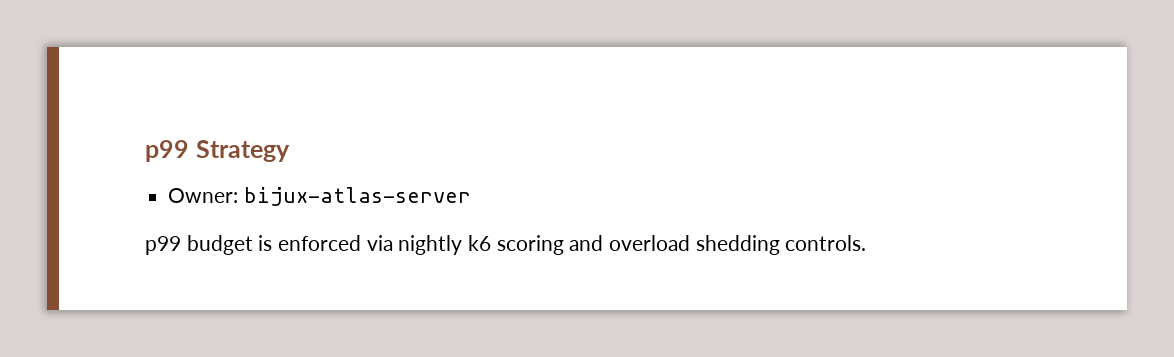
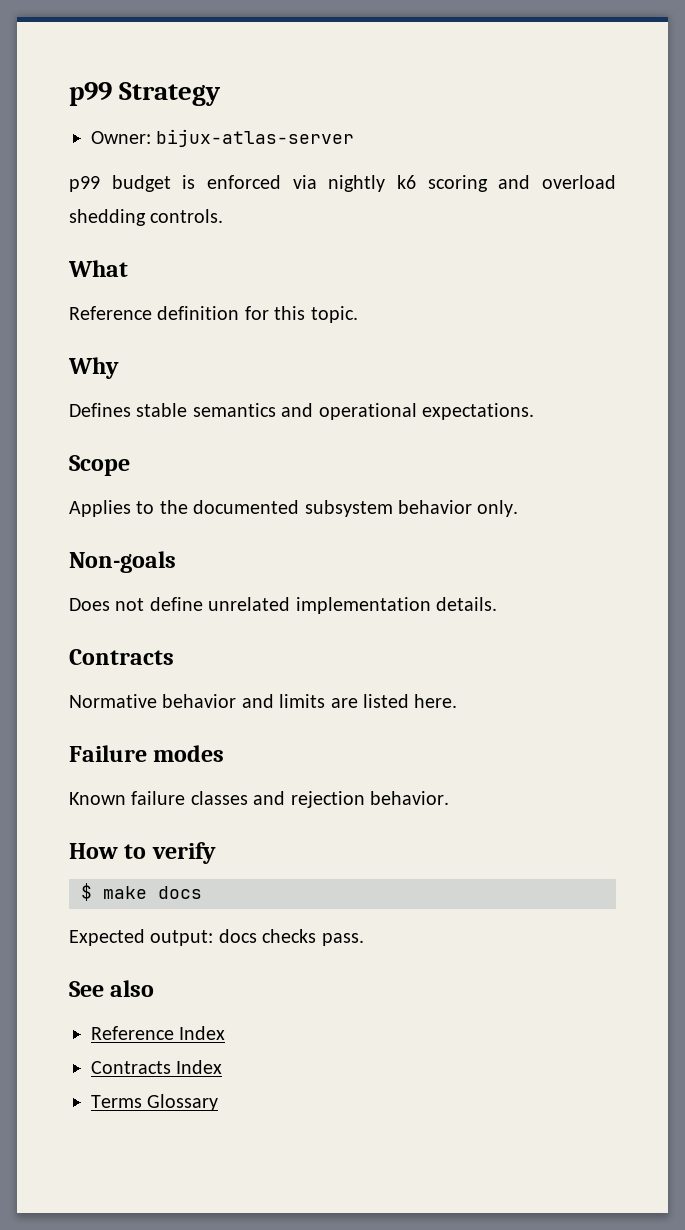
(867, 243) none -> [68,260,128,277] [69,306,358,323] [68,357,119,379] [69,403,534,420] [69,455,130,476] [69,500,519,517] [69,551,176,573] [69,597,497,614] [69,649,174,665] [69,694,458,708] [69,745,225,762] [69,791,449,808] [69,842,216,864] [81,883,202,901] [69,929,364,946] [69,980,155,997] [91,1026,226,1040] [91,1060,223,1074] [91,1094,219,1111] // What // Reference definition for this topic. // Why // Defines stable semantics and operational expectations. // Scope // Applies to the documented subsystem behavior only. // Non-goals // Does not define unrelated implementation details. // Contracts // Normative behavior and limits are listed here. // Failure modes // Known failure classes and rejection behavior. // How to verify // $ make docs // Expected output: docs checks pass. // See also // Reference Index // Contracts Index // Terms Glossary

